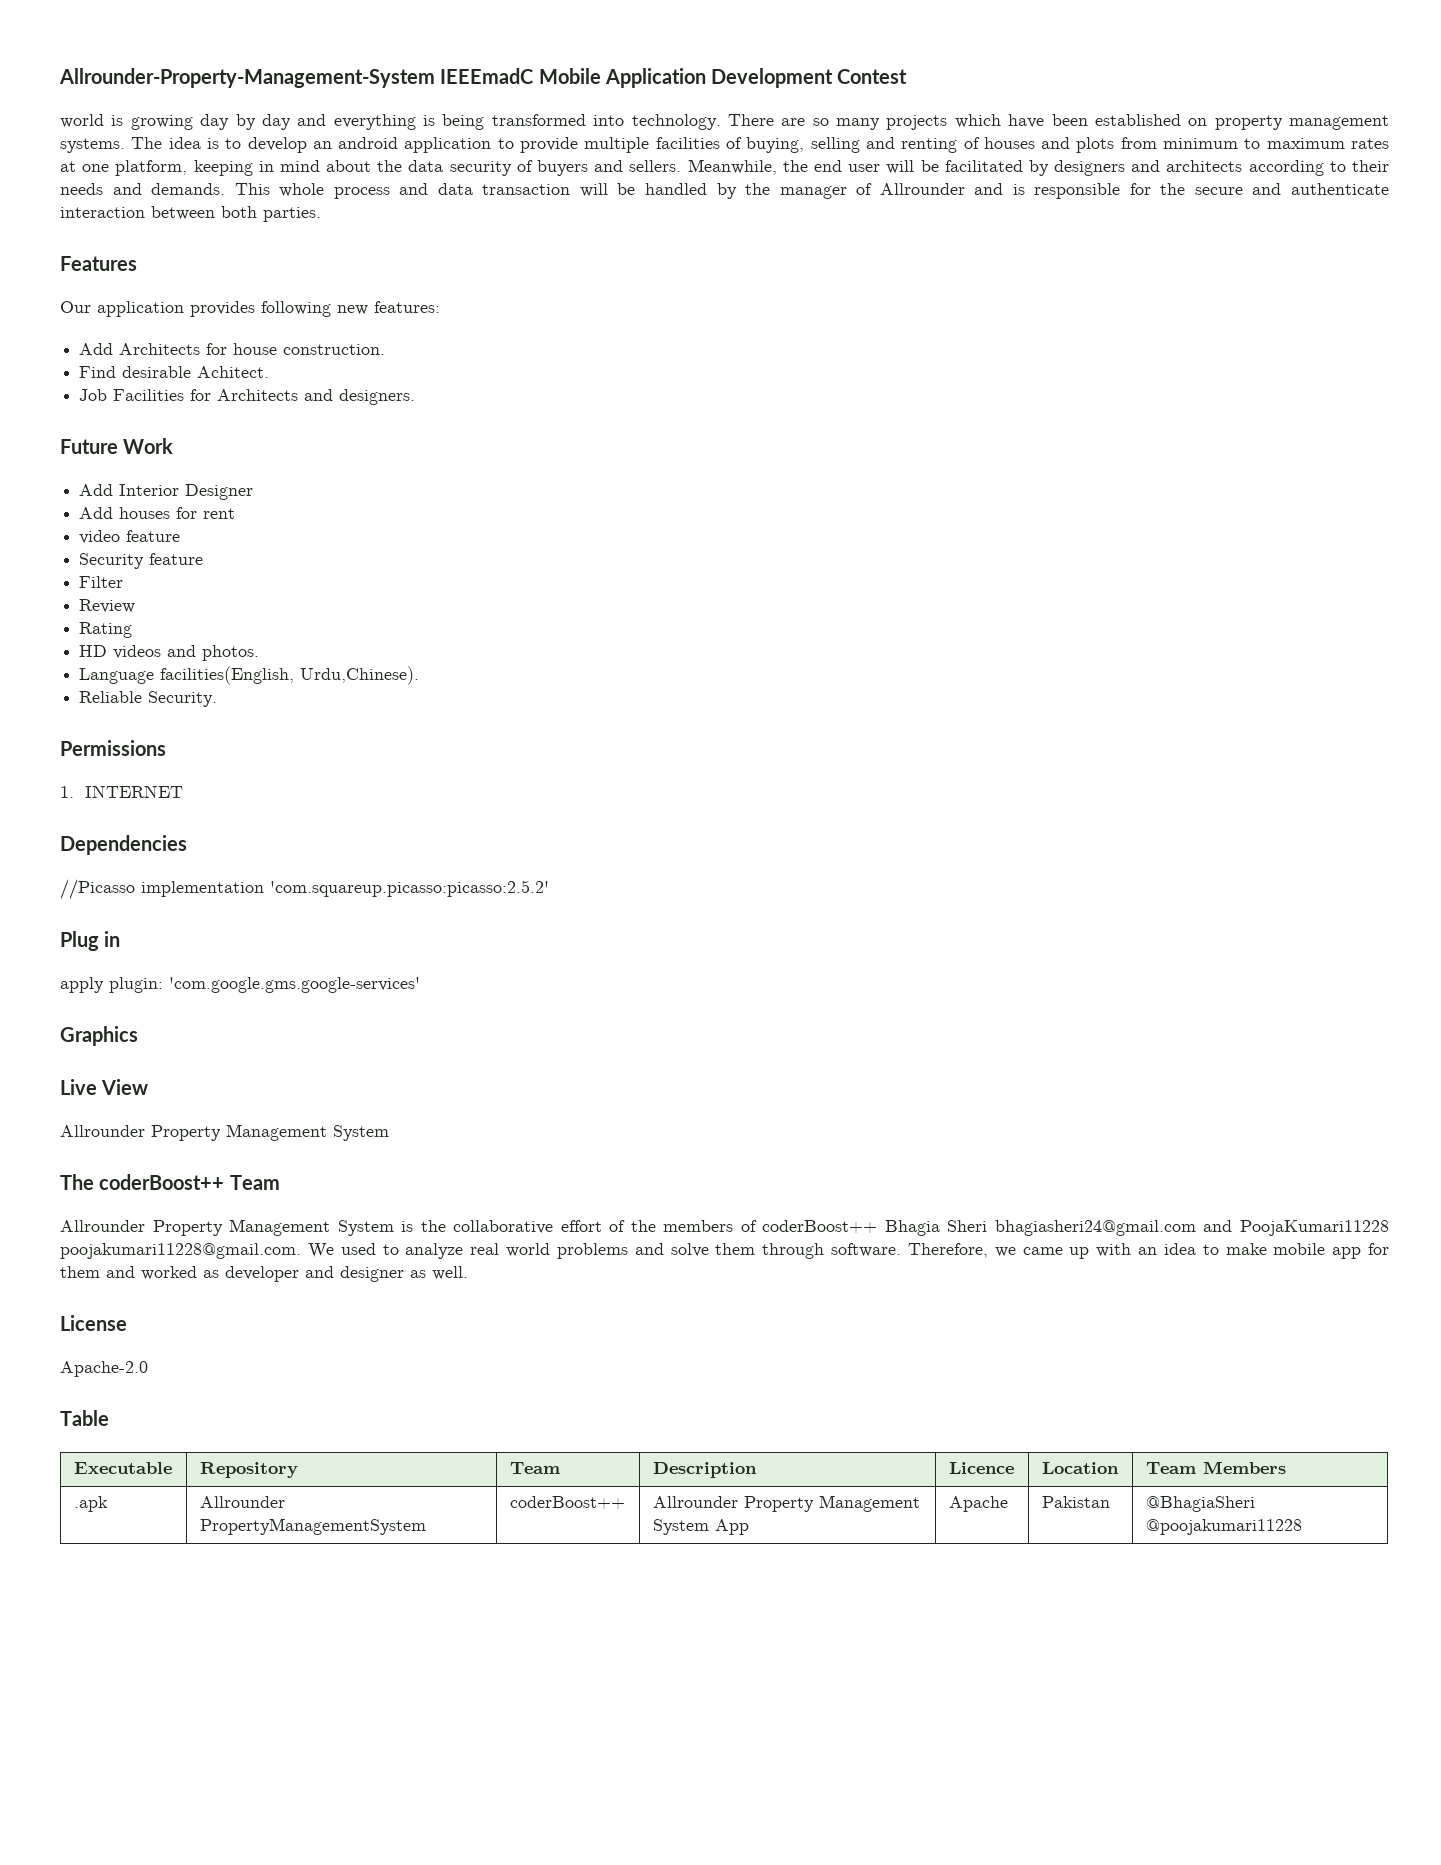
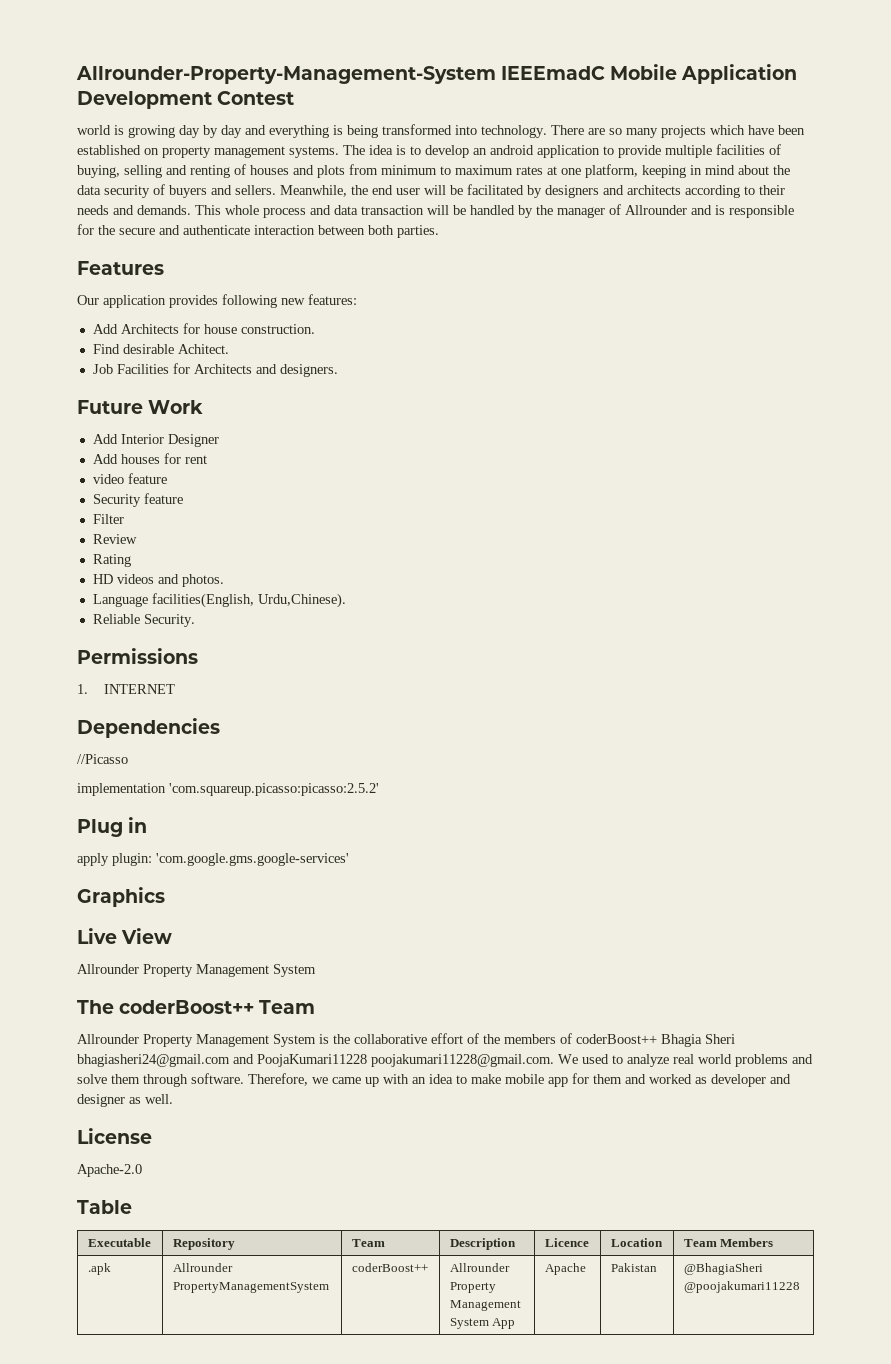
(135, 889) none -> (128, 759) //

